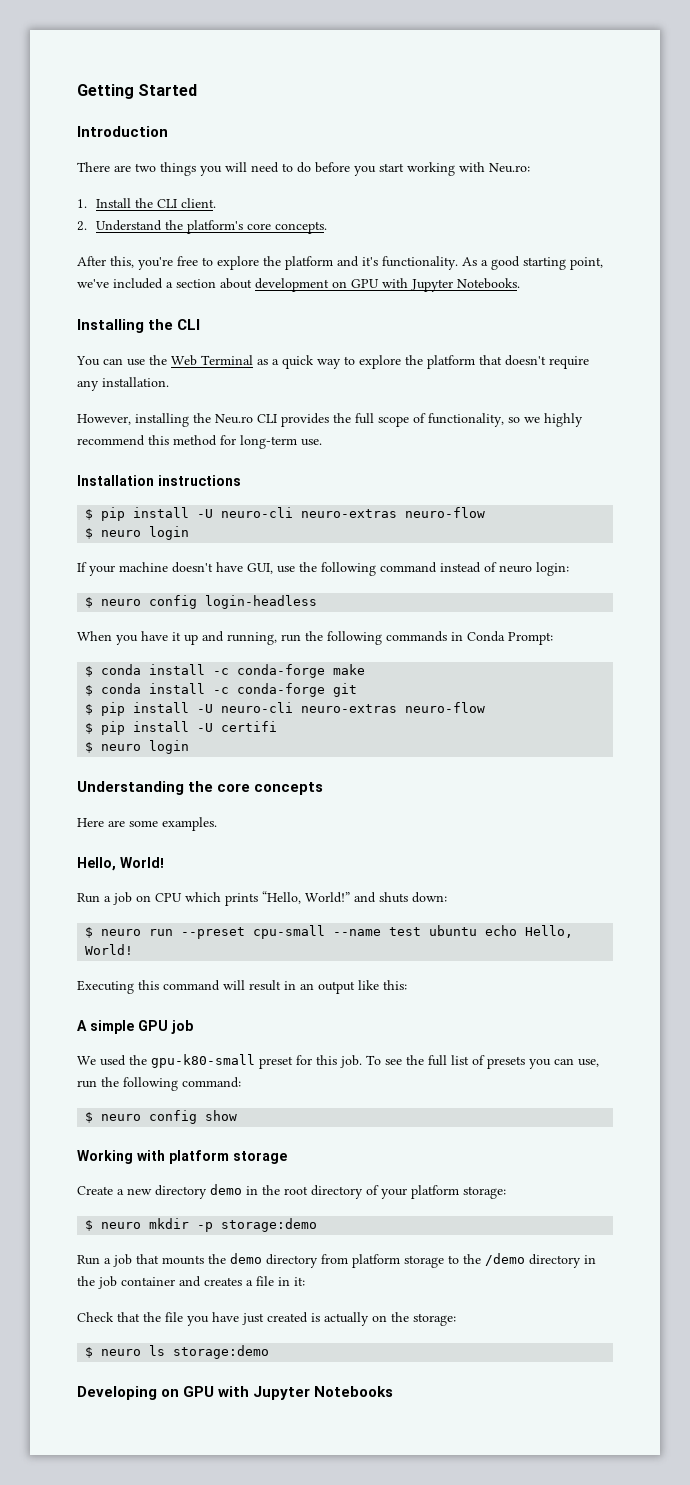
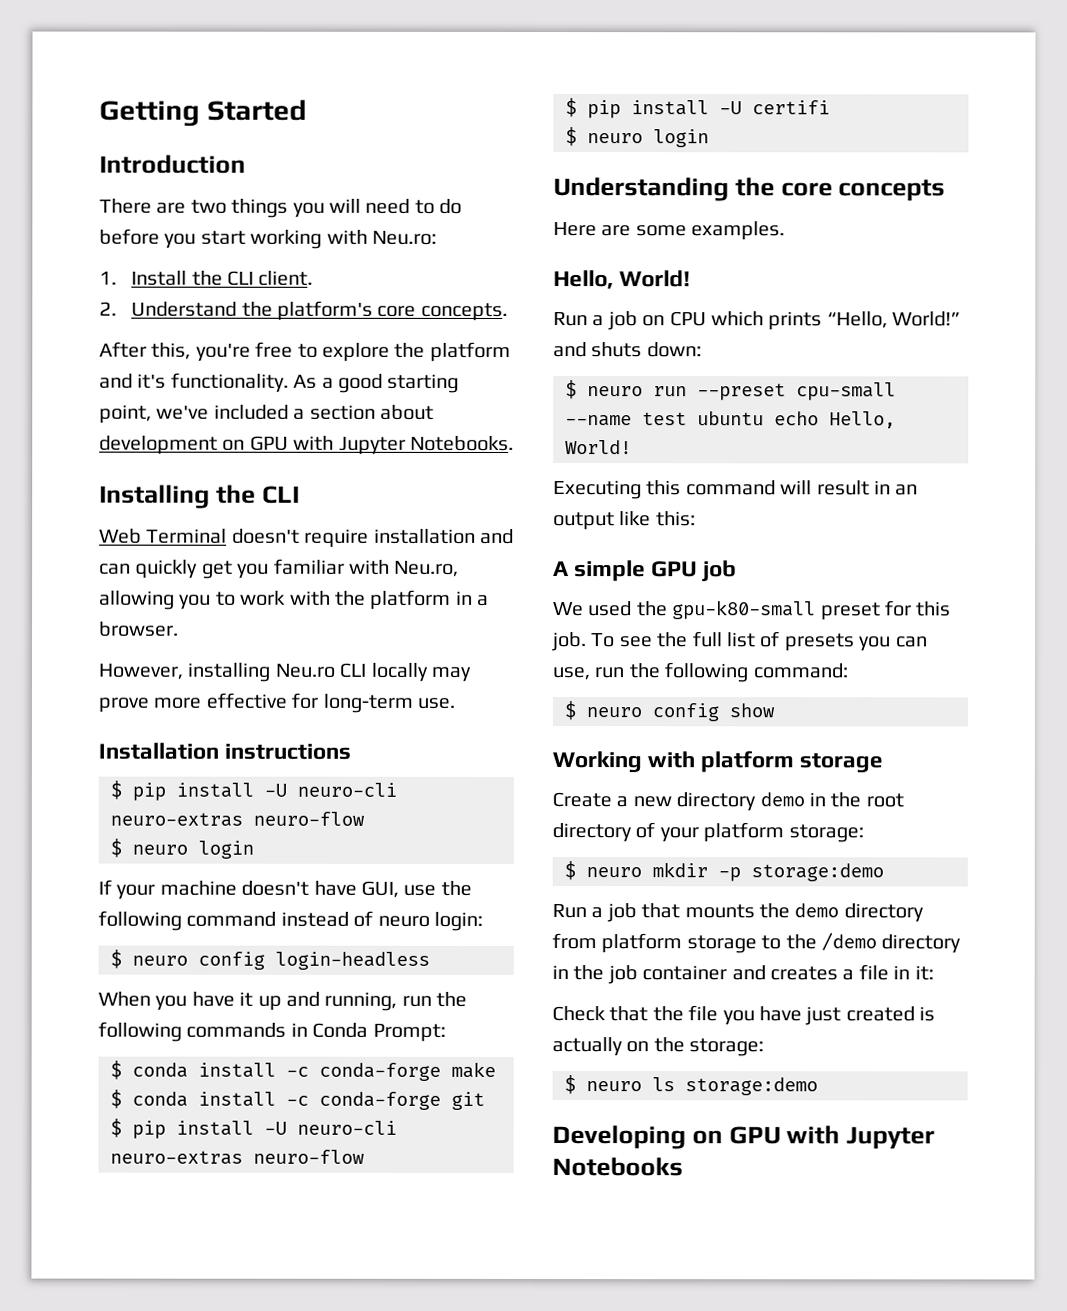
[76,355,589,369] [77,377,169,391] You can use the Web Terminal as a quick way to explore the platform that doesn't require any installation. -> [99,528,514,548] [99,558,460,579] [99,589,490,610] [99,621,179,637] Web Terminal doesn't require installation and can quickly get you familiar with Neu.ro, allowing you to work with the platform in a browser.
[193,413,211,423] the -> (271, 672) none
[281,413,583,427] [77,435,217,446] provides the full scope of functionality, so we highly recommend this method -> [370,662,471,682] [98,692,287,713] locally may prove more effective

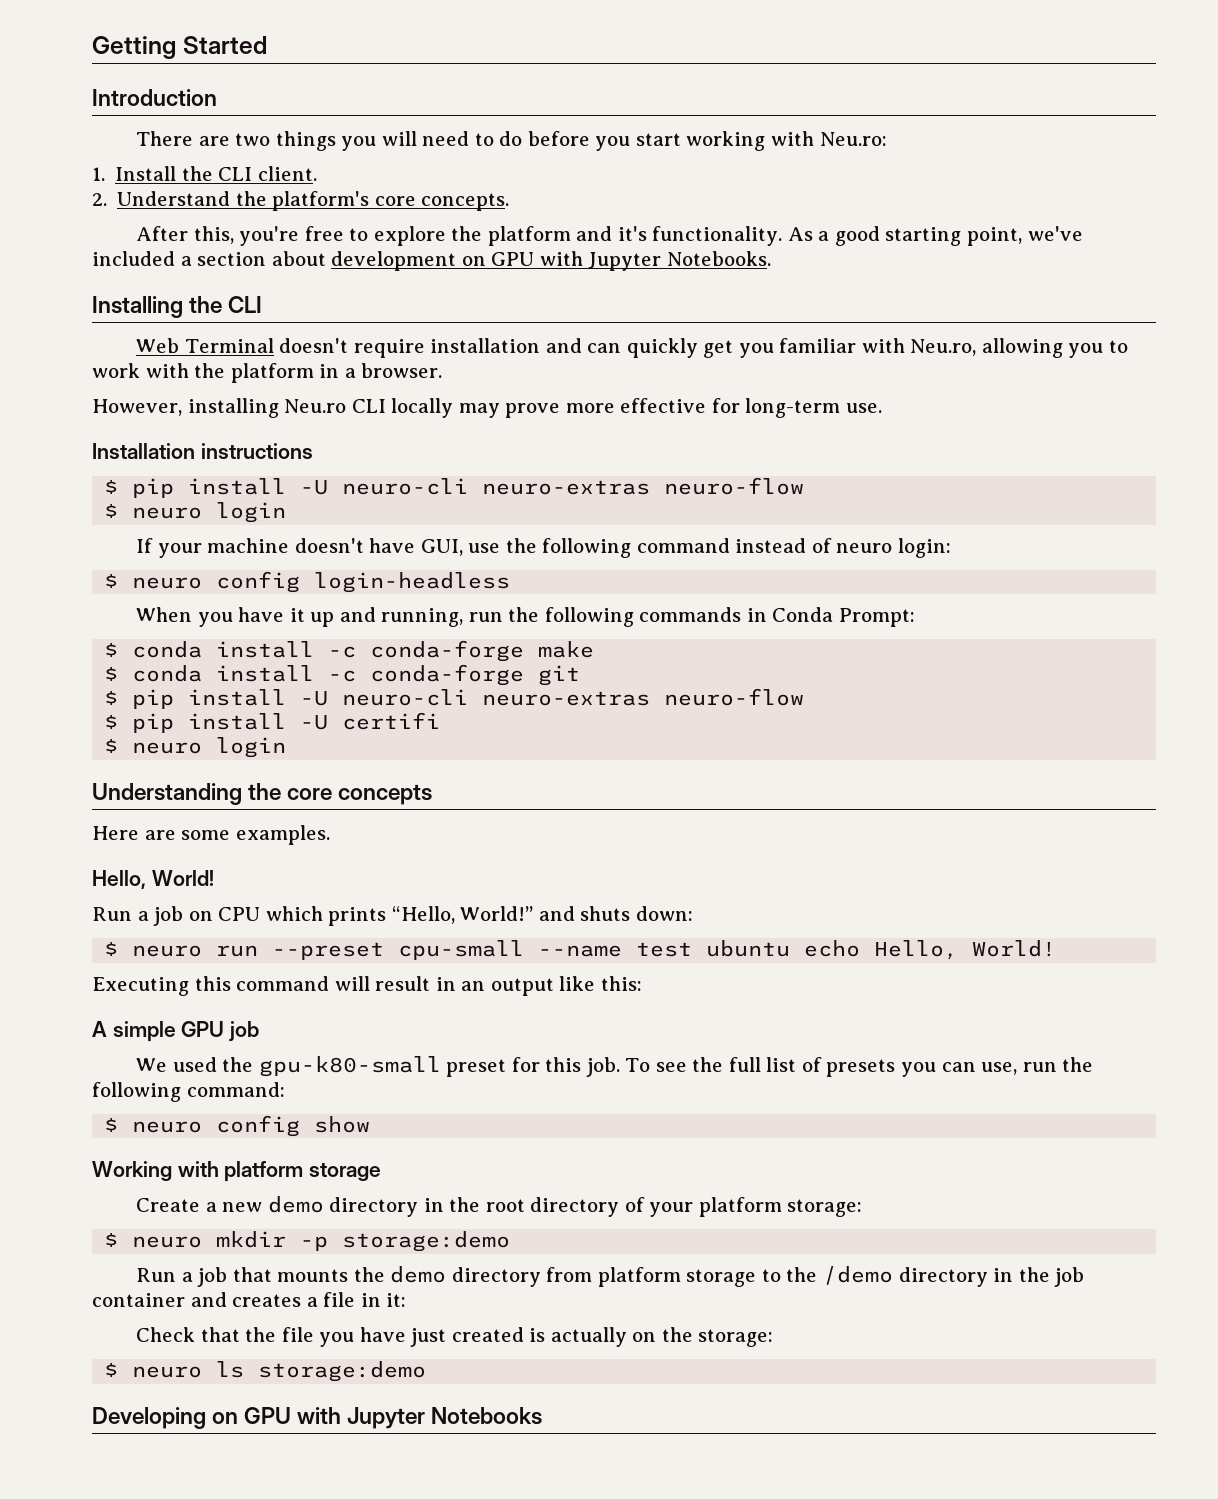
[676,792,805,812] directory demo -> [267,1196,419,1217] demo directory

